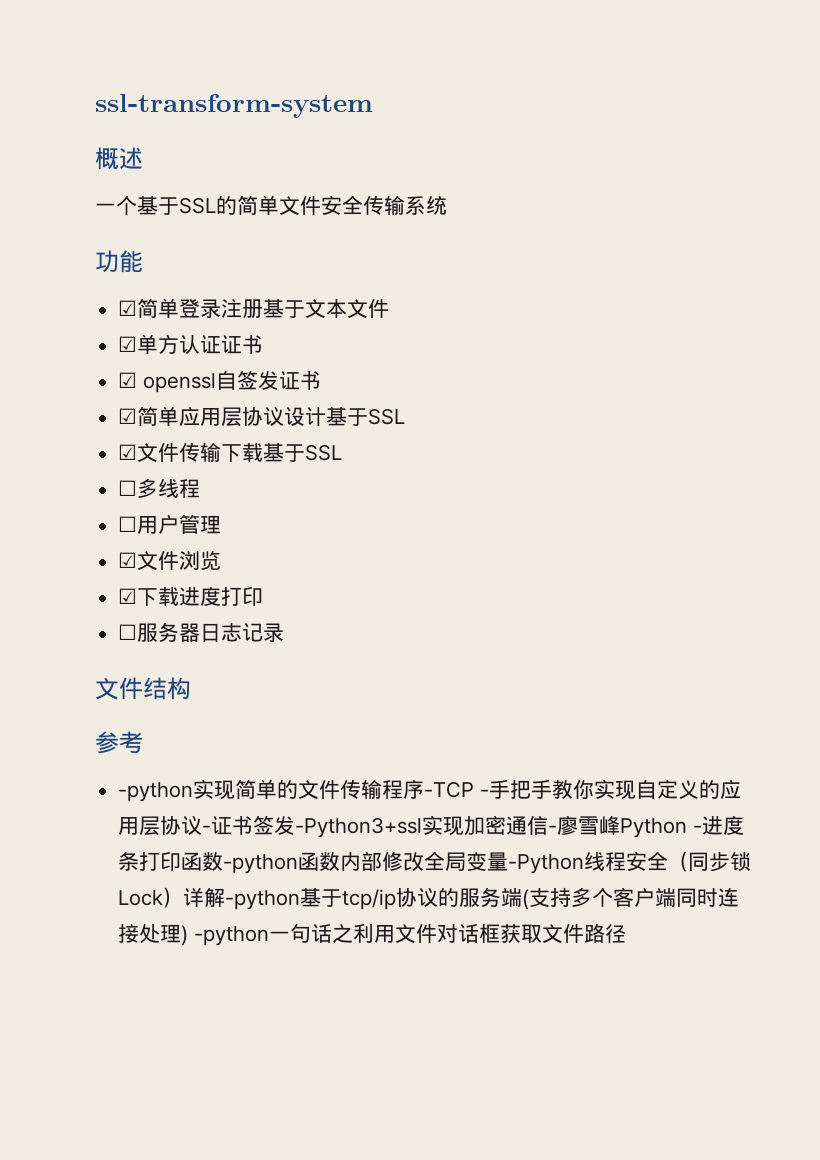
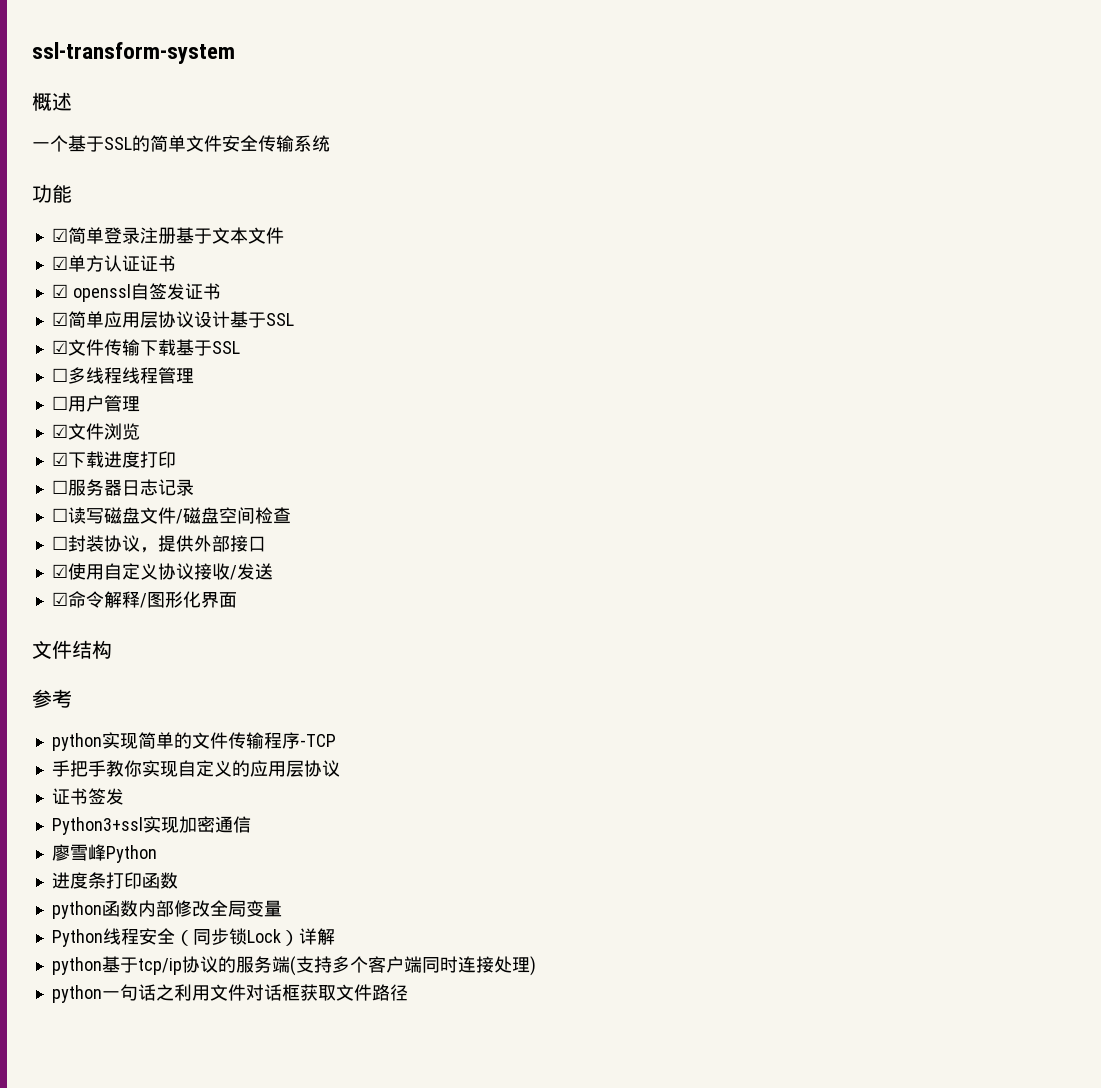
(201, 488) none -> [121,367,194,384] 线程管理
(285, 632) none -> [51,507,291,524] [51,535,266,553] [51,563,273,580] [51,591,237,608] // ☐读写磁盘文件/磁盘空间检查 // ☐封装协议，提供外部接口 // ☑使用自定义协议接收/发送 // ☑命令解释/图形化界面
[118,782,194,802] -python -> [51,733,102,751] python
[479,789,489,797] - -> (336, 740) //
[202,825,212,833] - -> (340, 768) //
[295,817,423,838] -Python3+ssl -> [51,817,143,835] // Python3+ssl
[548,825,558,833] - -> (251, 824) //
[692,825,702,833] - -> (157, 854) //
[223,854,299,874] -python -> [51,901,102,919] // python
[508,854,585,874] -Python -> [51,929,103,947] // Python
[225,890,301,910] -python -> [51,957,102,975] // python
[193,926,269,946] -python -> [51,985,102,1003] // python

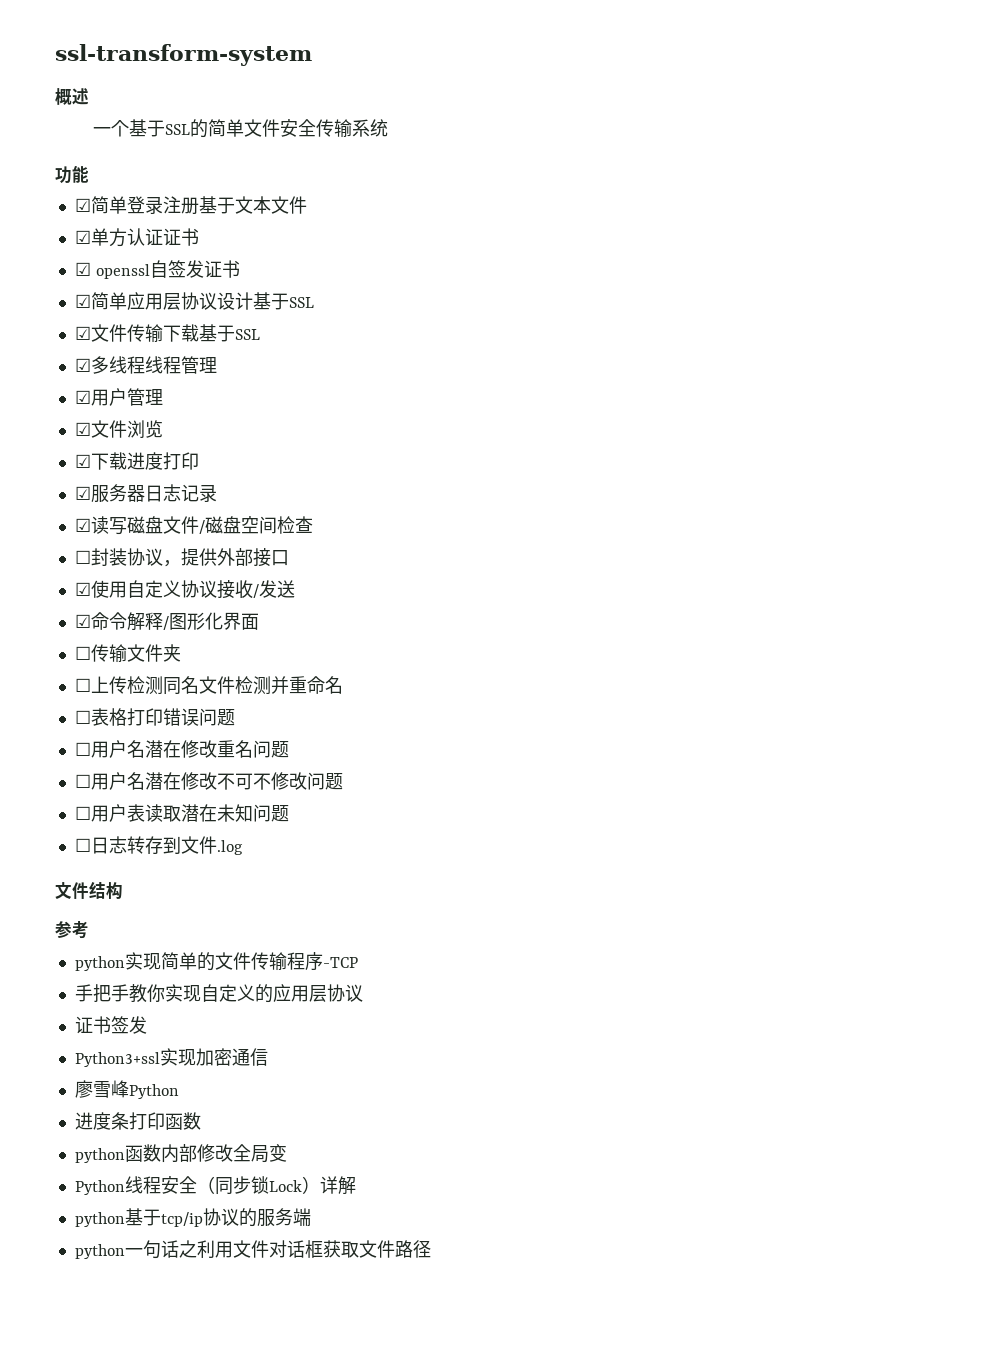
[51,368,68,382] ☐ -> [74,358,91,372] ☑
[51,396,68,410] ☐ -> [74,390,91,404] ☑
[51,480,68,494] ☐ -> [74,486,91,500] ☑
[51,508,68,522] ☐ -> [74,518,91,532] ☑
(237, 600) none -> [74,644,181,663] [74,676,343,695] [74,708,235,726] [74,740,289,758] [74,772,343,790] [74,804,289,822] [74,836,243,855] // ☐传输文件夹 // ☐上传检测同名文件检测并重命名 // ☐表格打印错误问题 // ☐用户名潜在修改重名问题 // ☐用户名潜在修改不可不修改问题 // ☐用户表读取潜在未知问题 // ☐日志转存到文件.log
[263,900,282,917] 量 -> (287, 1153) none
[289,956,536,976] (支持多个客户端同时连接处理) -> (311, 1217) none

